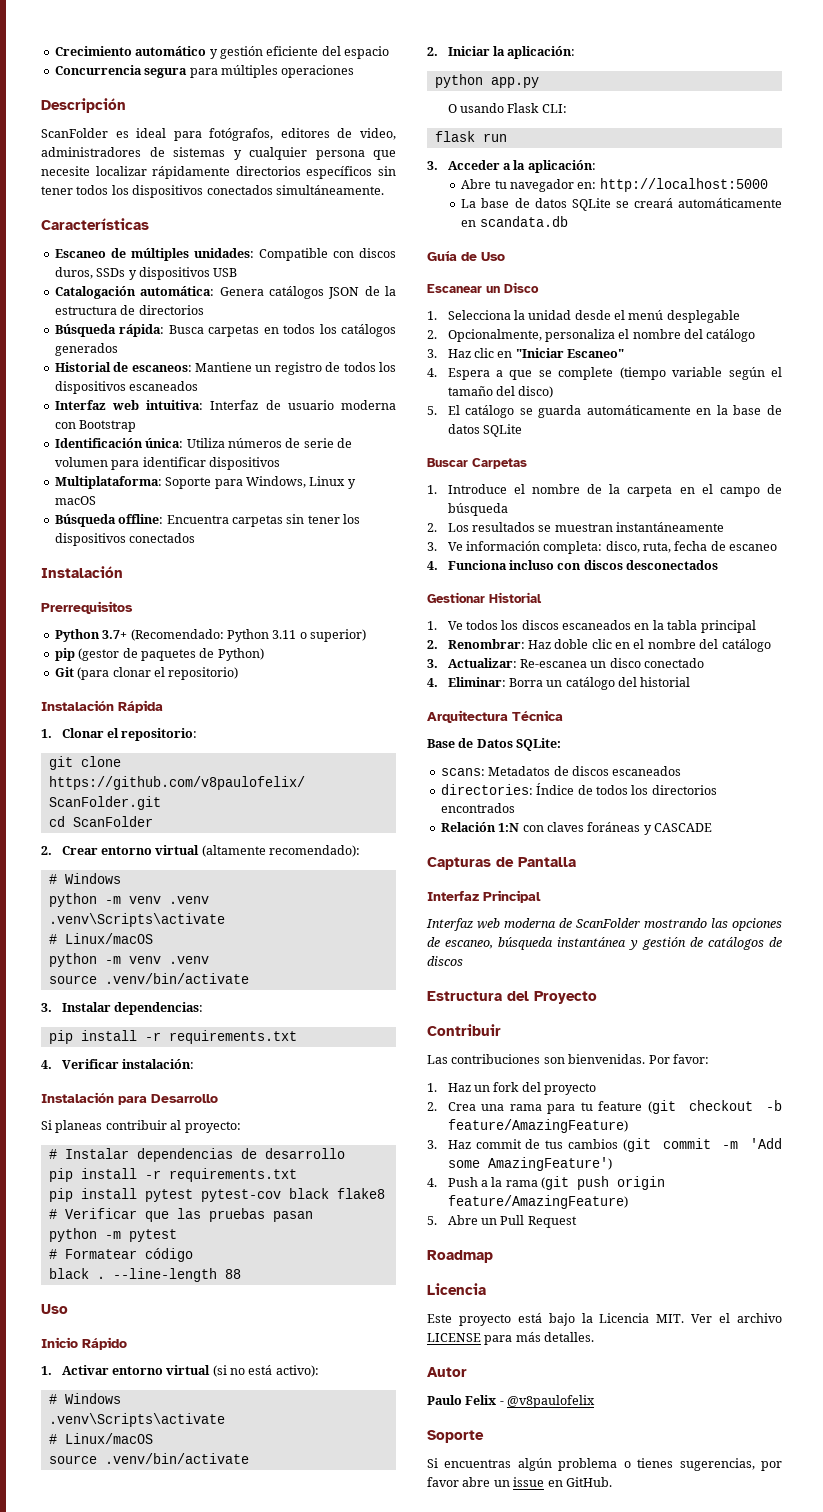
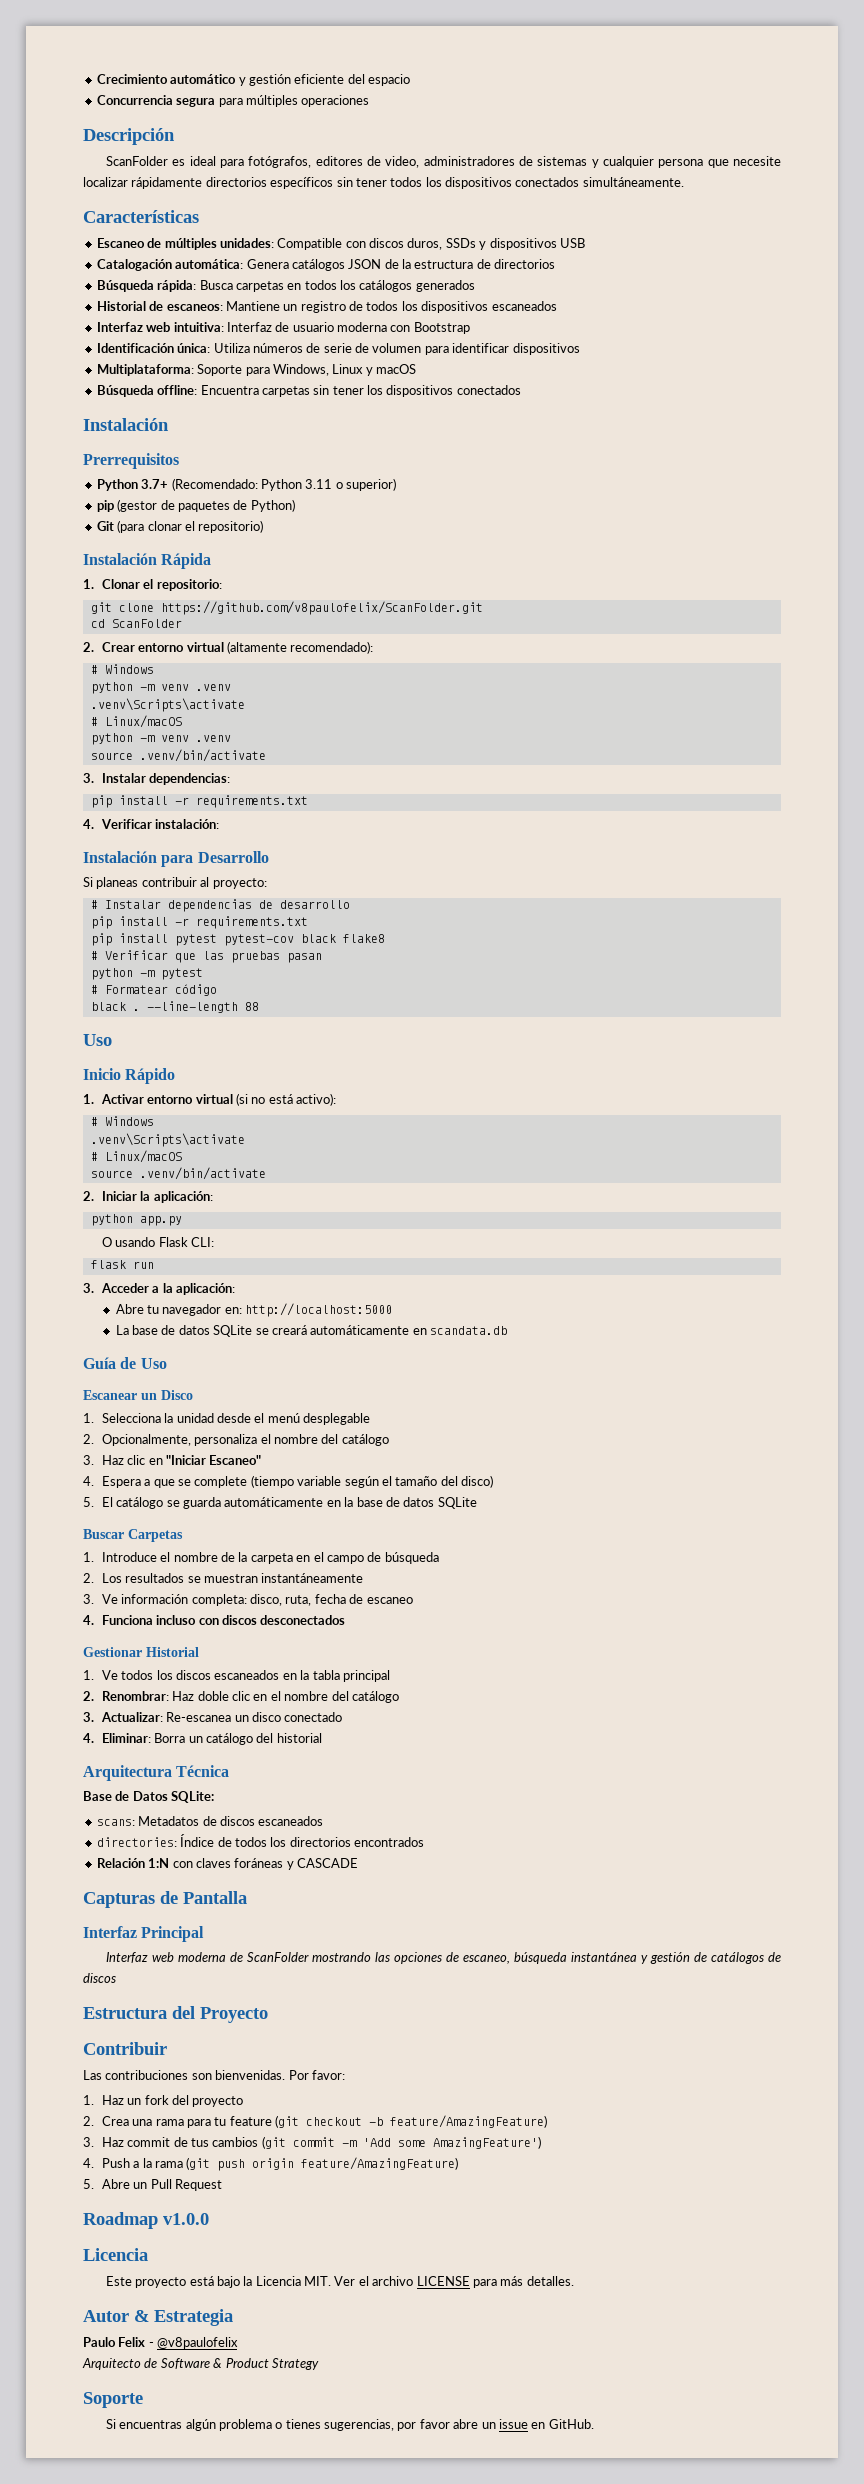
(493, 1256) none -> [163,2213,209,2225] v1.0.0
(467, 1372) none -> [134,2309,233,2326] & Estrategia
(596, 1401) none -> [82,2358,319,2370] // Arquitecto de Software & Product Strategy

